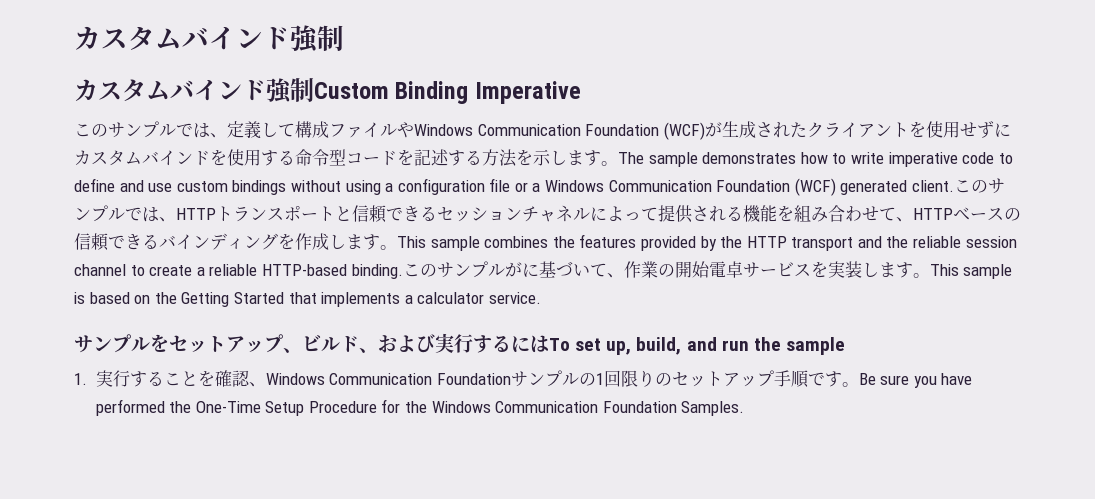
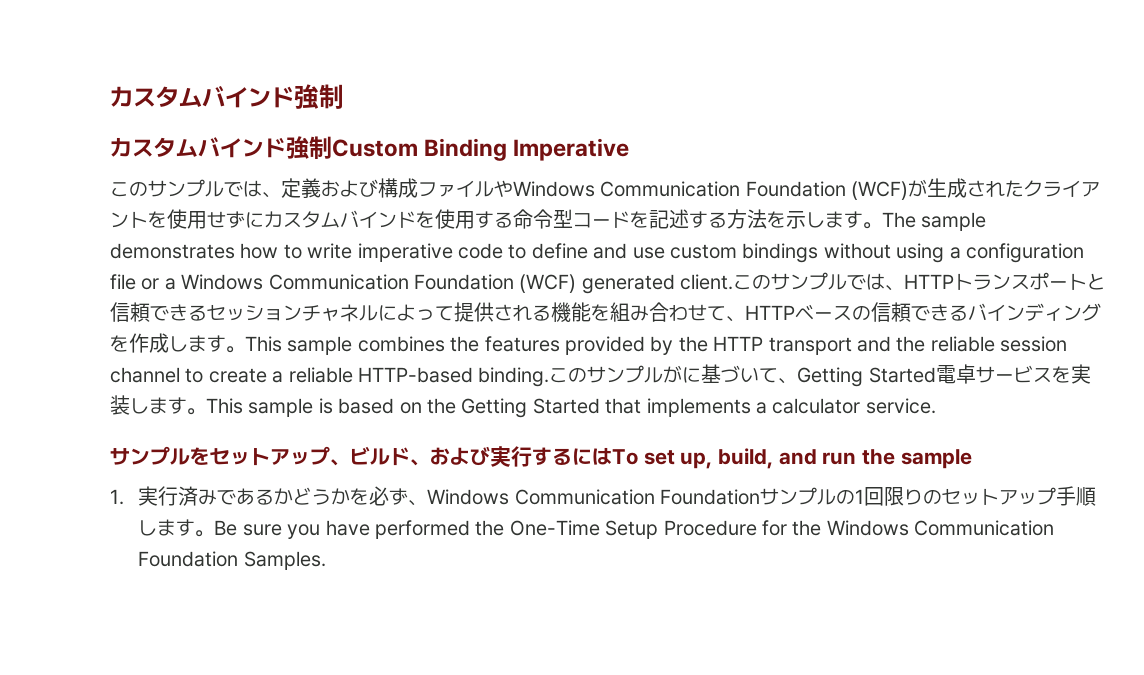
[261,122,295,137] して -> [321,179,378,197] および
[623,261,710,278] 作業の開始 -> [797,367,936,387] Getting Started
[129,370,250,387] することを確認 -> [178,486,409,506] 済みであるかどうかを必ず
[807,372,825,386] で -> [138,519,177,536] しま

